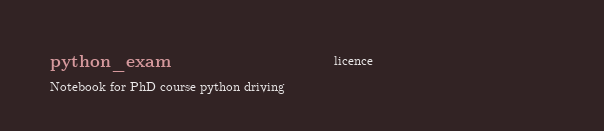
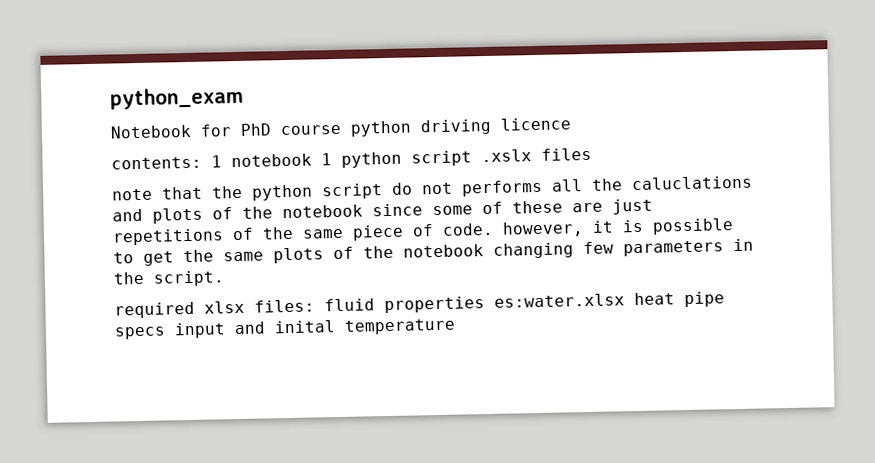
(373, 60) none -> [111,147,592,170] [112,175,753,201] [112,198,653,224] [112,218,734,246] [113,238,754,266] [113,270,225,287] [114,291,725,319] [114,318,456,340] // contents: 1 notebook 1 python script .xslx files // note that the python script do not performs all the caluclations and plots of the notebook since some of these are just repetitions of the same piece of code. however, it is possible to get the same plots of the notebook changing few parameters in the script. // required xlsx files: fluid properties es:water.xlsx heat pipe specs input and inital temperature

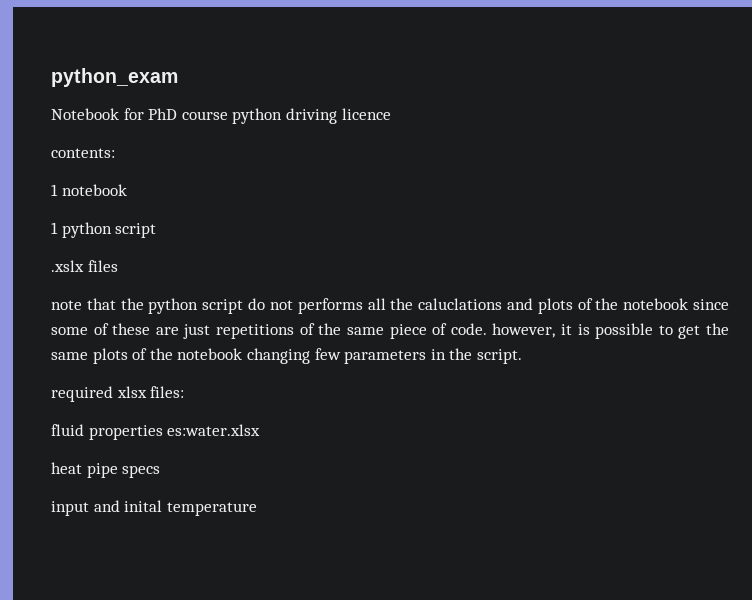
(202, 163) none -> (115, 153) //
(312, 160) none -> (127, 190) //
(472, 158) none -> (157, 230) //
(315, 306) none -> (185, 392) //
(625, 300) none -> (261, 430) //
(166, 333) none -> (161, 471) //

